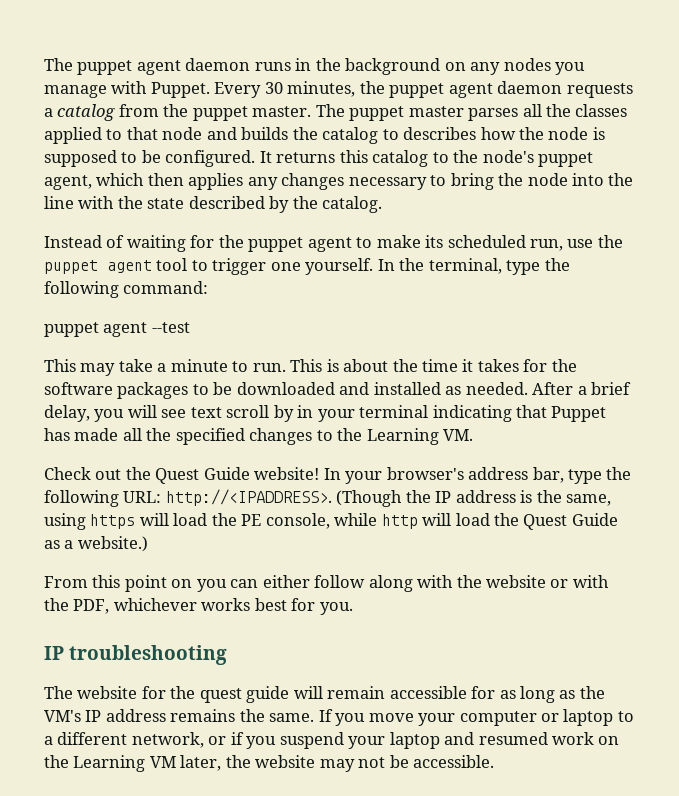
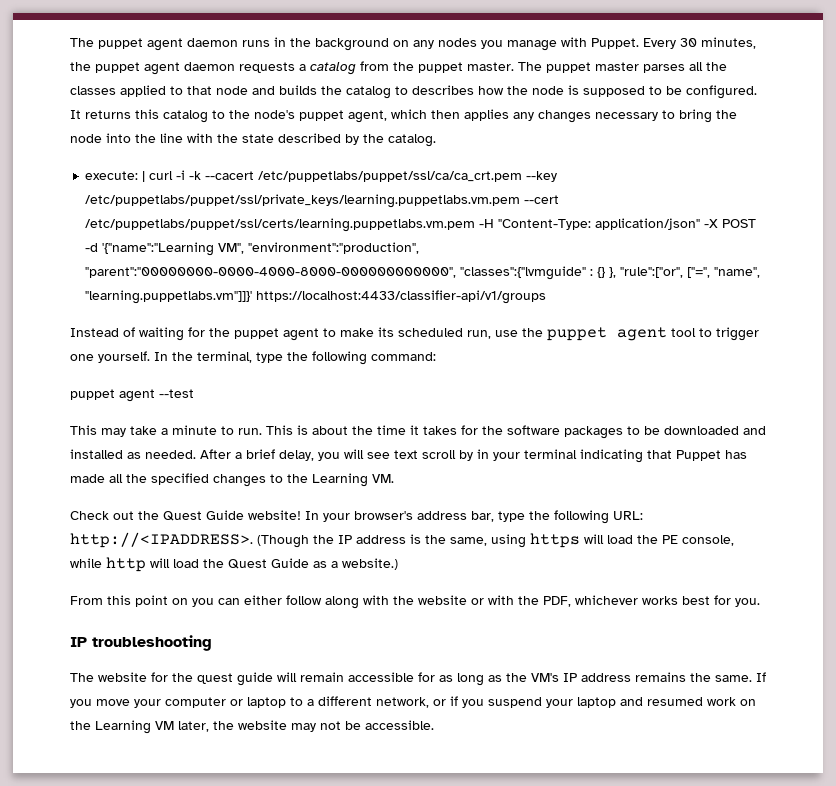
(383, 204) none -> [85,170,558,182] [85,194,560,208] [85,218,757,232] [85,242,420,256] [85,266,761,280] [85,290,547,304] // execute: | curl -i -k --cacert /etc/puppetlabs/puppet/ssl/ca/ca_crt.pem --key /etc/puppetlabs/puppet/ssl/private_keys/learning.puppetlabs.vm.pem --cert /etc/puppetlabs/puppet/ssl/certs/learning.puppetlabs.vm.pem -H "Content-Type: application/json" -X POST -d '{"name":"Learning VM", "environment":"production", "parent":"00000000-0000-4000-8000-000000000000", "classes":{"lvmguide" : {} }, "rule":["or", ["=", "name", "learning.puppetlabs.vm"]]}' https://localhost:4433/classifier-api/v1/groups

